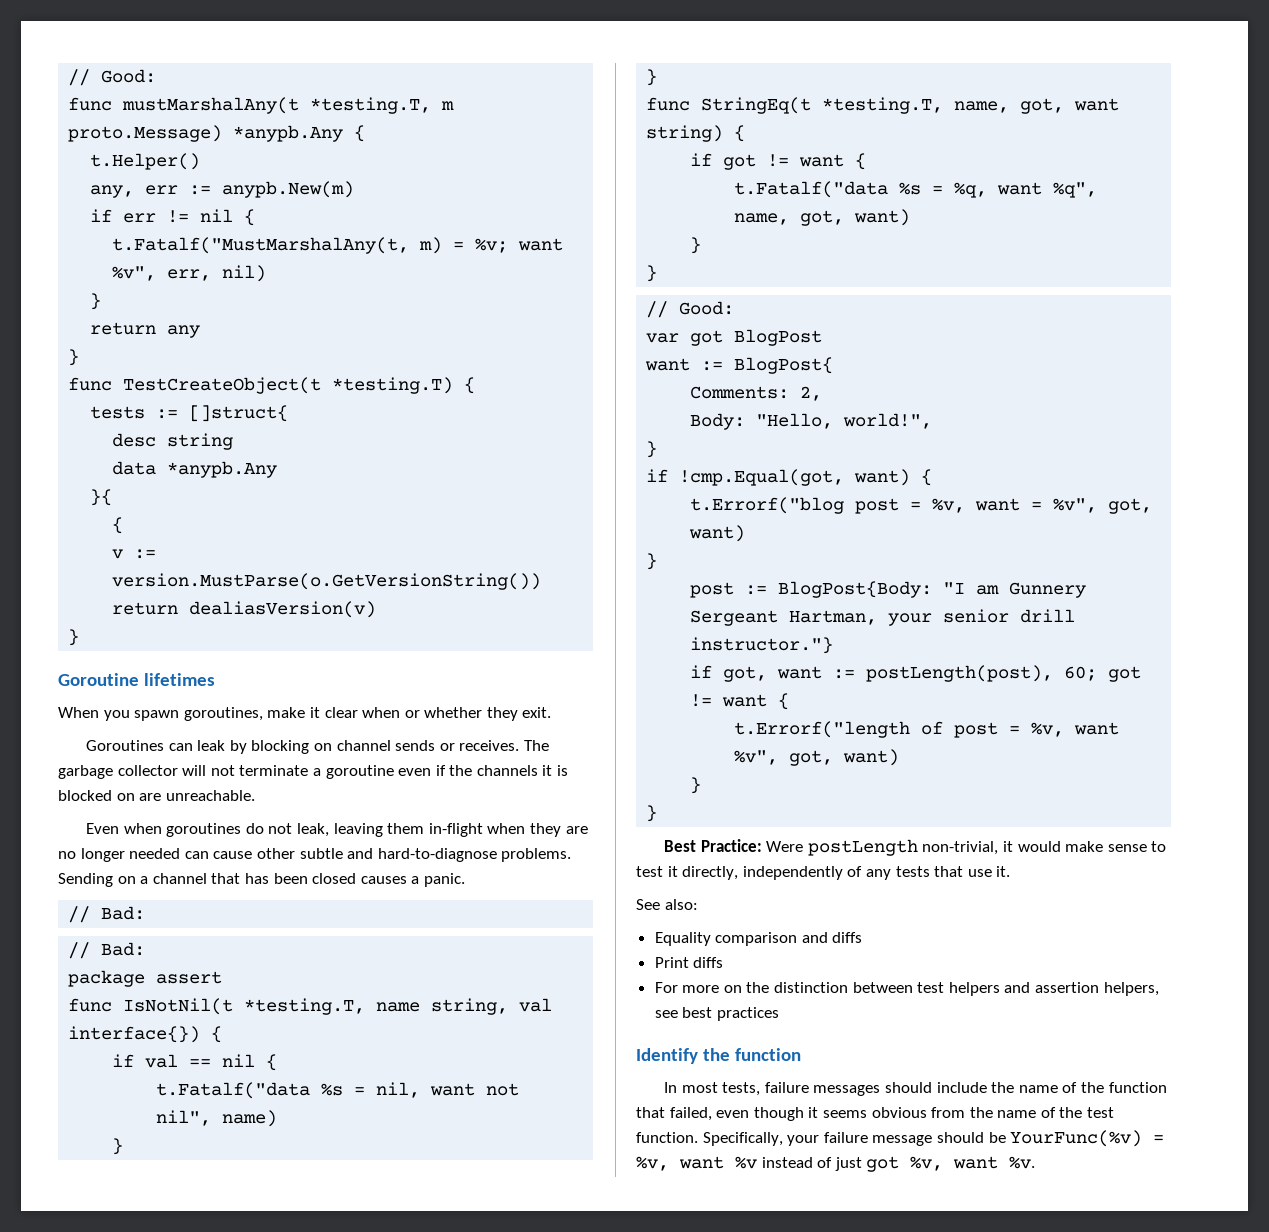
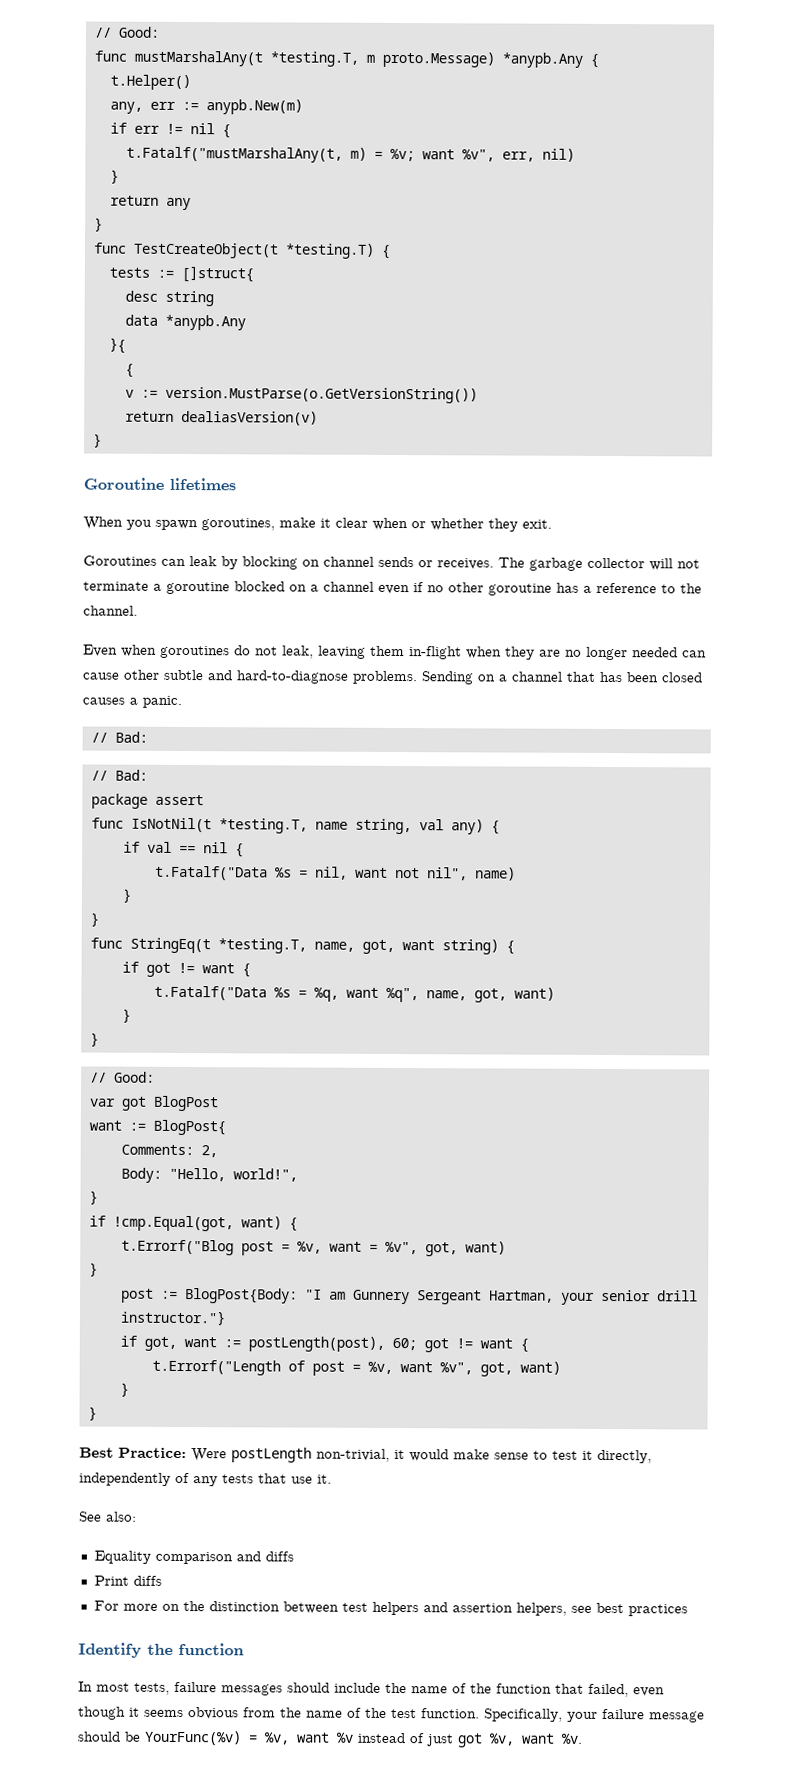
[112,237,410,254] t.Fatalf("MustMarshalAny(t, -> [125,146,343,163] t.Fatalf("mustMarshalAny(t,
[398,765,569,776] [58,790,255,801] even if the channels it is blocked on are unreachable. -> [234,581,702,596] [83,605,138,616] blocked on a channel even if no other goroutine has a reference to the channel.
[68,1026,201,1043] interface{}) -> [450,819,484,835] any)
[156,1082,311,1099] t.Fatalf("data -> [154,865,268,881] t.Fatalf("Data
[734,181,889,198] t.Fatalf("data -> [153,985,267,1001] t.Fatalf("Data
[690,497,845,514] t.Errorf("blog -> [120,1239,234,1256] t.Errorf("Blog
[734,721,911,738] t.Errorf("length -> [151,1359,281,1376] t.Errorf("Length

